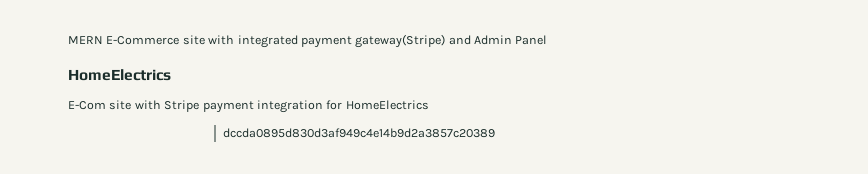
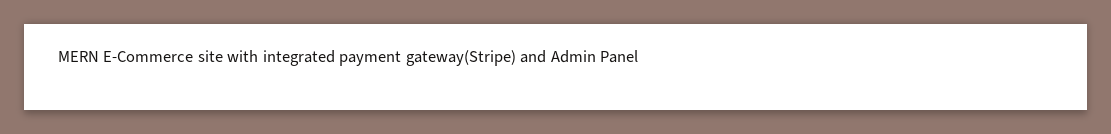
[68,69,171,81] [68,100,429,113] [223,128,496,138] // HomeElectrics // E-Com site with Stripe payment integration for HomeElectrics // dccda0895d830d3af949c4e14b9d2a3857c20389 -> (639, 56) none

